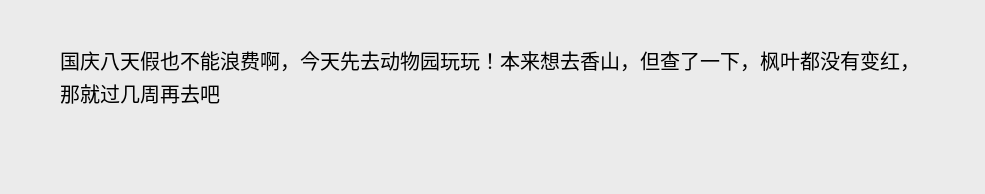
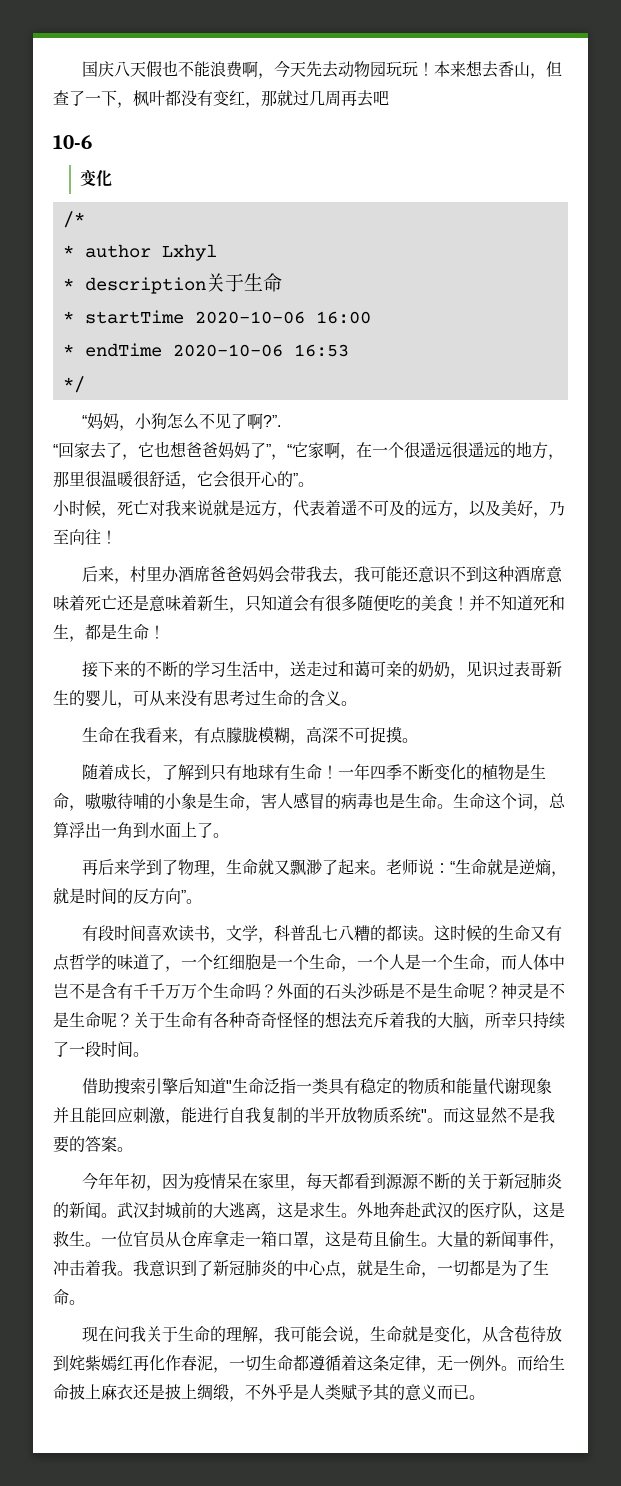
(220, 94) none -> [53,135,92,149] [79,169,112,187] [62,211,85,228] [62,244,217,261] [62,273,282,294] [62,310,371,324] [62,343,349,357] [62,376,85,393] [82,413,282,431] [53,441,564,460] [53,471,314,489] [53,500,565,518] [53,529,117,545] [82,565,564,584] [53,595,565,613] [53,624,165,642] [82,660,563,679] [53,690,357,708] [82,726,419,745] [82,763,547,782] [53,792,566,811] [53,822,229,838] [82,859,568,877] [53,888,202,905] [82,925,563,943] [53,954,565,972] [53,983,565,1000] [53,1011,565,1030] [53,1041,149,1057] [82,1077,553,1095] [53,1107,555,1125] [53,1136,133,1153] [82,1172,564,1191] [53,1201,565,1220] [53,1231,565,1249] [53,1260,549,1278] [53,1289,85,1305] [82,1325,563,1344] [53,1355,565,1373] [53,1384,485,1402] // 10-6 // 变化 // /* // * author Lxhyl // * description关于生命 // * startTime 2020-10-06 16:00 // * endTime 2020-10-06 16:53 // */ // “妈妈，小狗怎么不见了啊?”. // “回家去了，它也想爸爸妈妈了”，“它家啊，在一个很遥远很遥远的地方，那里很温暖很舒适，它会很开心的”。 // 小时候，死亡对我来说就是远方，代表着遥不可及的远方，以及美好，乃至向往！ // 后来，村里办酒席爸爸妈妈会带我去，我可能还意识不到这种酒席意味着死亡还是意味着新生，只知道会有很多随便吃的美食！并不知道死和生，都是生命！ // 接下来的不断的学习生活中，送走过和蔼可亲的奶奶，见识过表哥新生的婴儿，可从来没有思考过生命的含义。 // 生命在我看来，有点朦胧模糊，高深不可捉摸。 // 随着成长，了解到只有地球有生命！一年四季不断变化的植物是生命，嗷嗷待哺的小象是生命，害人感冒的病毒也是生命。生命这个词，总算浮出一角到水面上了。 // 再后来学到了物理，生命就又飘渺了起来。老师说：“生命就是逆熵，就是时间的反方向”。 // 有段时间喜欢读书，文学，科普乱七八糟的都读。这时候的生命又有点哲学的味道了，一个红细胞是一个生命，一个人是一个生命，而人体中岂不是含有千千万万个生命吗？外面的石头沙砾是不是生命呢？神灵是不是生命呢？关于生命有各种奇奇怪怪的想法充斥着我的大脑，所幸只持续了一段时间。 // 借助搜索引擎后知道"生命泛指一类具有稳定的物质和能量代谢现象并且能回应刺激，能进行自我复制的半开放物质系统"。而这显然不是我要的答案。 // 今年年初，因为疫情呆在家里，每天都看到源源不断的关于新冠肺炎的新闻。武汉封城前的大逃离，这是求生。外地奔赴武汉的医疗队，这是救生。一位官员从仓库拿走一箱口罩，这是苟且偷生。大量的新闻事件，冲击着我。我意识到了新冠肺炎的中心点，就是生命，一切都是为了生命。 // 现在问我关于生命的理解，我可能会说，生命就是变化，从含苞待放到姹紫嫣红再化作春泥，一切生命都遵循着这条定律，无一例外。而给生命披上麻衣还是披上绸缎，不外乎是人类赋予其的意义而已。

